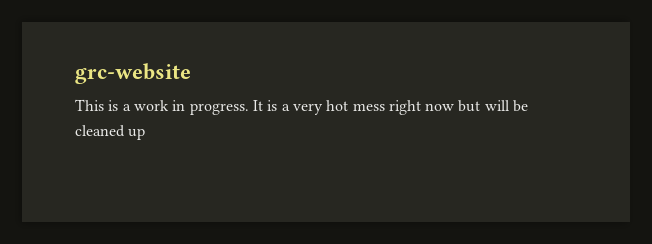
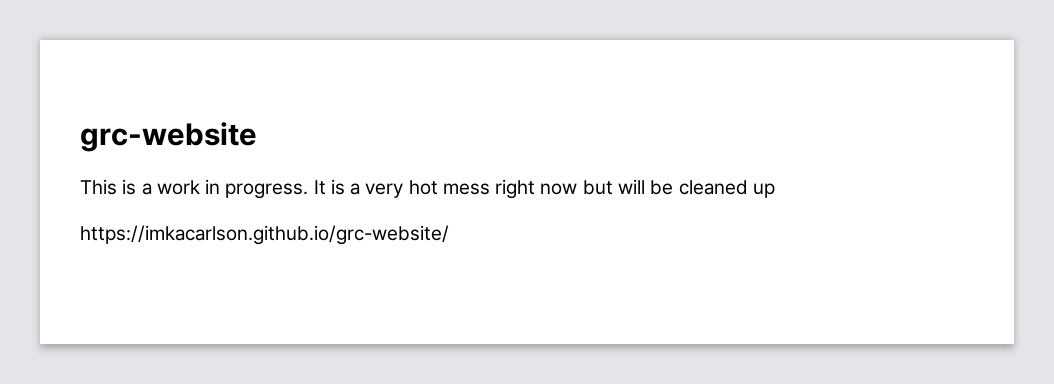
(146, 134) none -> [80,225,449,245] // https://imkacarlson.github.io/grc-website/

